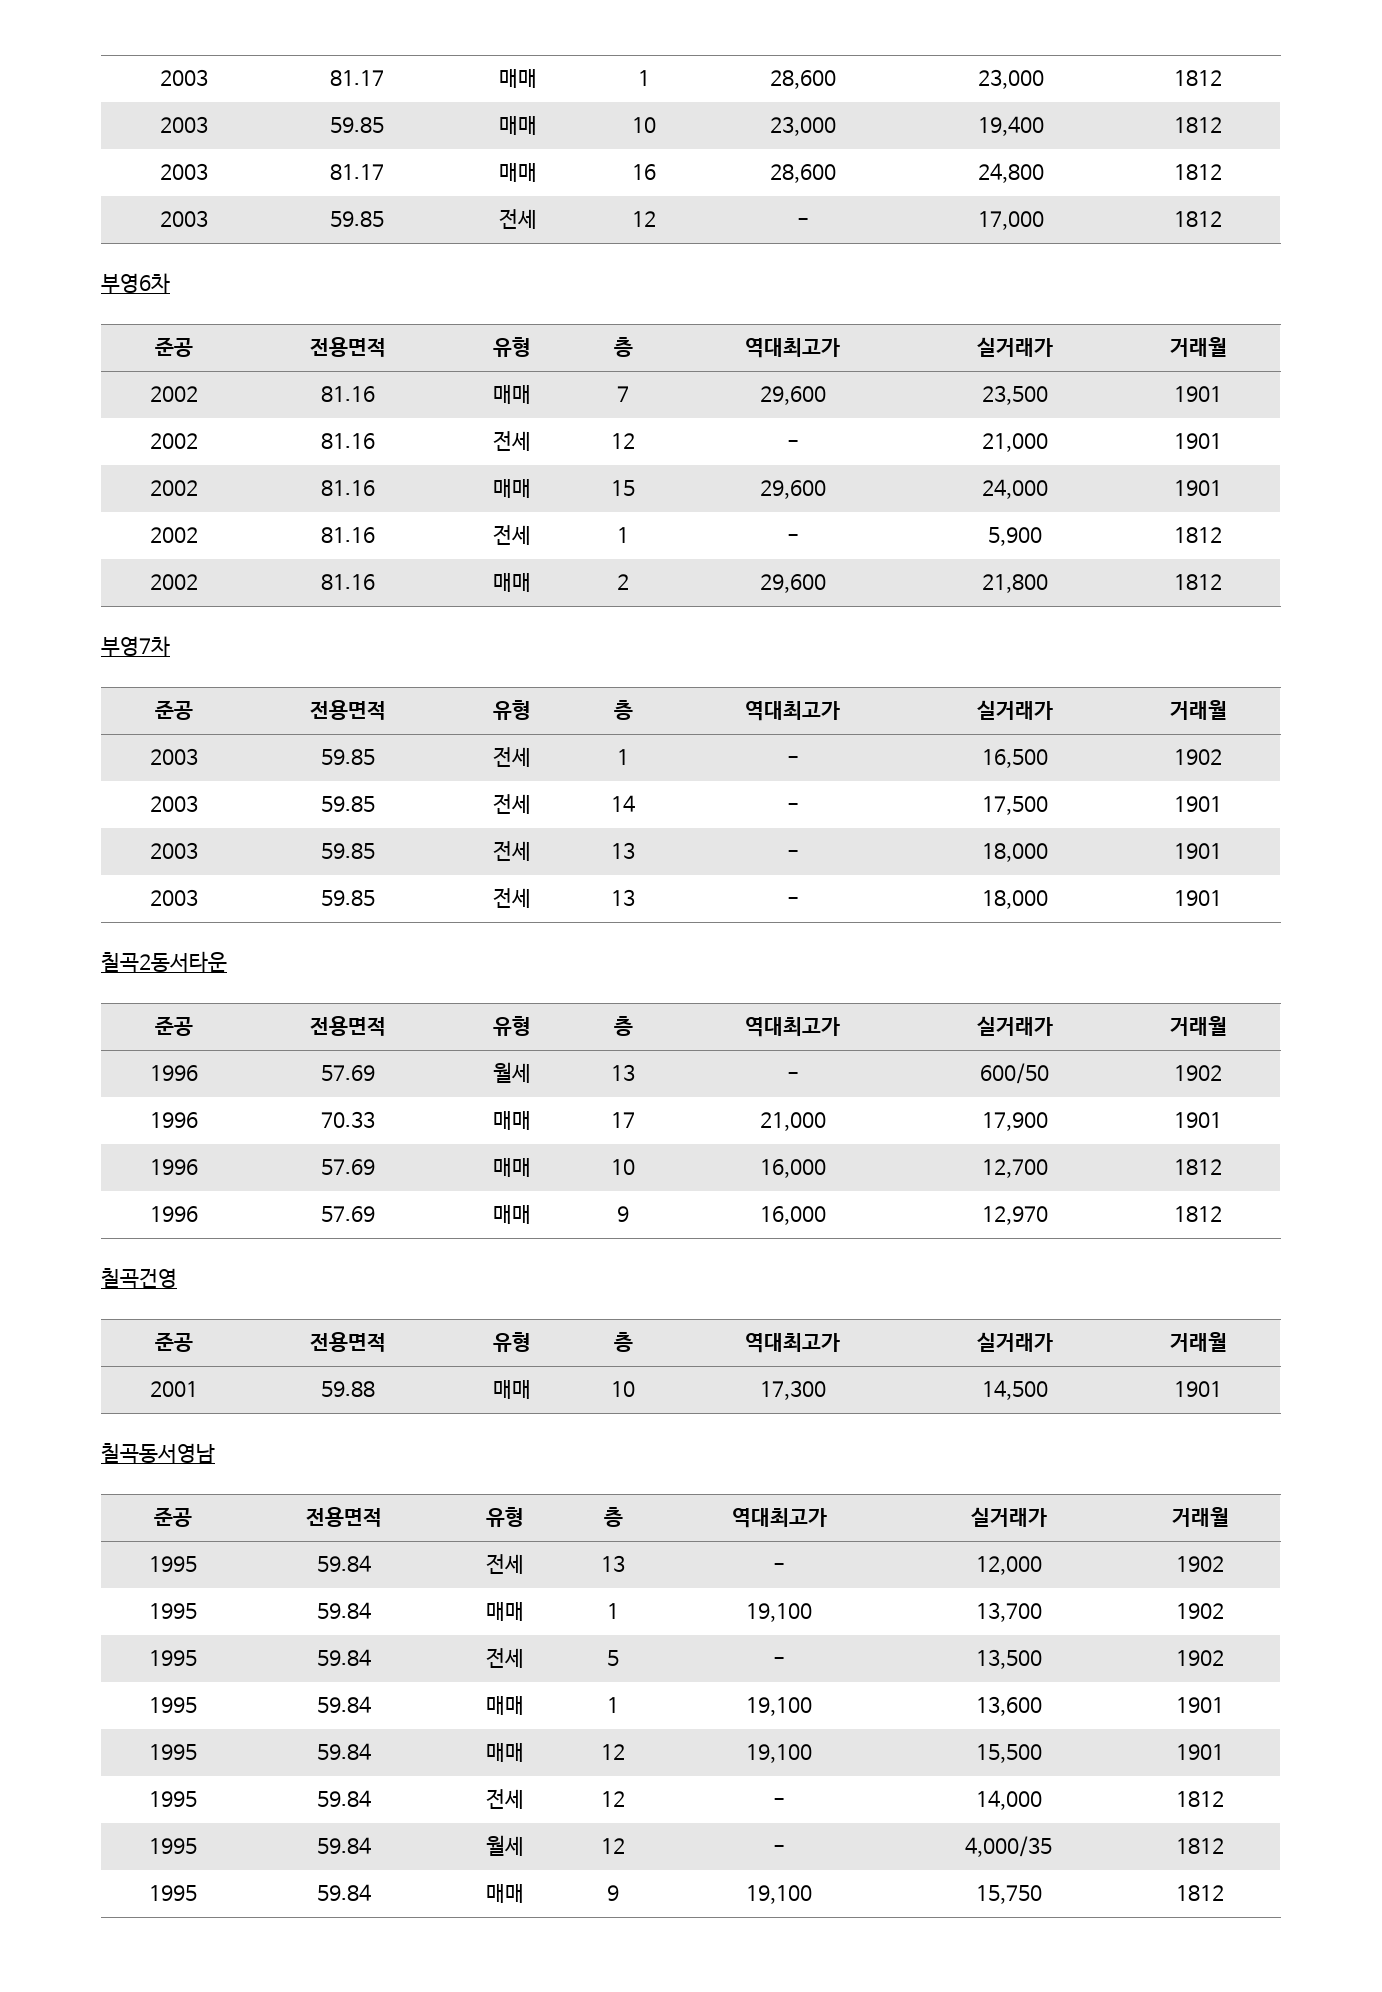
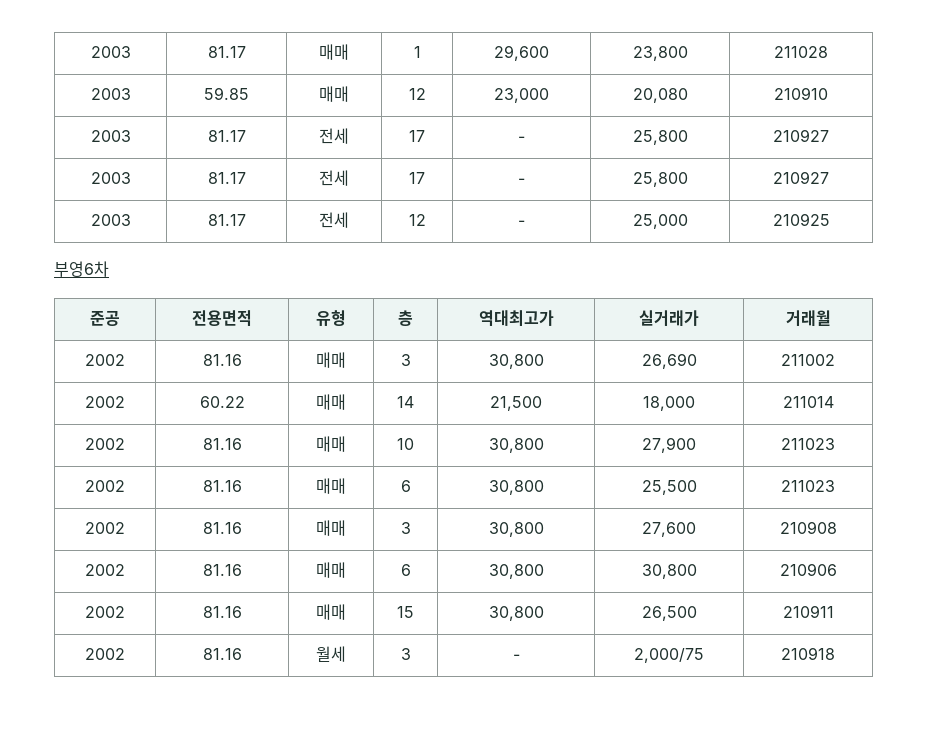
[769,70,836,89] [977,69,1044,89] [1173,70,1222,86] 28,600 | 23,000 | 1812 -> [494,45,549,61] [632,46,688,61] [774,46,828,58] 29,600 | 23,800 | 211028
[631,117,656,133] [769,116,836,136] [977,116,1044,136] [1173,117,1222,133] [160,163,208,180] [329,164,384,180] [498,163,537,182] [631,164,656,180] [769,164,836,183] [977,163,1044,183] [1173,164,1222,180] [160,210,208,227] [329,211,384,227] [498,209,537,229] [631,211,656,227] [796,218,809,226] [977,211,1044,230] [1173,211,1222,227] 10 | 23,000 | 19,400 | 1812 // 2003 | 81.17 | 매매 | 16 | 28,600 | 24,800 | 1812 // 2003 | 59.85 | 전세 | 12 | - | 17,000 | 1812 -> [408,88,426,100] [494,88,549,103] [632,88,688,103] [774,87,828,100] [90,130,131,142] [207,130,246,142] [319,128,349,144] [409,130,425,142] [518,136,525,142] [632,130,688,145] [773,129,829,142] [90,172,131,184] [207,172,246,184] [319,170,349,186] [409,172,425,184] [518,178,525,184] [632,172,688,187] [773,171,829,184] [90,214,131,226] [207,214,246,226] [319,212,349,228] [408,214,426,226] [518,220,525,226] [632,214,688,229] [772,213,830,226] 12 | 23,000 | 20,080 | 210910 // 2003 | 81.17 | 전세 | 17 | - | 25,800 | 210927 // 2003 | 81.17 | 전세 | 17 | - | 25,800 | 210927 // 2003 | 81.17 | 전세 | 12 | - | 25,000 | 210925
[617,386,629,402] [759,386,826,405] [981,385,1048,405] [1174,386,1222,402] [150,433,198,449] [321,433,375,449] [493,431,531,451] [611,433,635,449] [786,440,799,448] [981,433,1048,452] [1174,433,1222,449] 7 | 29,600 | 23,500 | 1901 // 2002 | 81.16 | 전세 | 12 | - | 21,000 | 1901 -> [400,354,411,366] [488,354,544,369] [641,353,697,369] [781,354,835,366] [85,396,125,408] [199,396,245,408] [316,394,346,410] [397,396,414,408] [490,396,542,411] [643,396,695,411] [782,396,834,408] [85,438,125,450] [202,438,242,450] [316,436,346,452] [397,438,414,450] [488,438,544,453] [642,437,696,453] [781,438,835,450] [85,480,125,492] [202,480,242,492] [316,478,346,494] [400,480,411,492] [488,480,544,495] [641,480,697,495] [781,480,835,492] [85,522,125,534] [202,522,242,534] [316,520,346,536] [400,522,411,534] [488,522,544,537] [642,522,696,537] [779,521,837,534] [85,564,125,576] [202,564,242,576] [316,562,346,578] [400,564,411,576] [488,564,544,579] [641,564,697,579] [779,563,837,576] 3 | 30,800 | 26,690 | 211002 // 2002 | 60.22 | 매매 | 14 | 21,500 | 18,000 | 211014 // 2002 | 81.16 | 매매 | 10 | 30,800 | 27,900 | 211023 // 2002 | 81.16 | 매매 | 6 | 30,800 | 25,500 | 211023 // 2002 | 81.16 | 매매 | 3 | 30,800 | 27,600 | 210908 // 2002 | 81.16 | 매매 | 6 | 30,800 | 30,800 | 210906
[759,480,826,499] [981,479,1048,499] [1174,480,1222,496] [150,527,198,543] [321,527,375,543] [493,525,531,545] [617,527,629,543] [786,534,799,542] [987,527,1042,546] [1174,527,1222,543] [150,574,198,590] [321,574,375,590] [493,573,531,592] [617,574,629,590] [759,574,826,593] [981,574,1048,593] [1174,574,1222,590] [101,636,170,657] [155,700,193,720] [310,700,386,720] [493,700,531,720] [613,700,633,720] [745,701,841,721] [976,700,1053,720] [1169,700,1227,720] [150,748,198,765] [321,749,375,765] [493,747,531,767] [617,749,629,765] [786,756,799,764] [981,749,1048,768] [1174,749,1222,765] [150,795,198,812] [321,796,375,812] [493,794,531,814] [611,795,635,812] [786,803,799,811] [981,796,1048,815] [1174,796,1222,812] [150,842,198,859] [321,843,375,859] [493,841,531,861] [611,842,635,859] [786,850,799,858] [981,843,1048,862] [1174,843,1222,859] [150,889,198,906] [321,890,375,906] [493,888,531,908] [611,889,635,906] [786,897,799,905] [981,890,1048,909] [1174,890,1222,906] [101,951,227,972] [155,1016,193,1036] [310,1016,386,1036] [493,1016,531,1036] [613,1016,633,1036] [745,1017,841,1037] [976,1016,1053,1036] [1169,1016,1227,1036] [150,1065,198,1081] [321,1065,375,1081] [493,1062,531,1083] [611,1064,635,1081] [786,1072,799,1080] [980,1063,1049,1084] [1174,1065,1222,1081] [150,1112,198,1128] [321,1111,375,1128] [493,1111,531,1130] [611,1112,635,1128] [759,1112,826,1131] [981,1112,1048,1131] [1174,1112,1222,1128] [150,1159,198,1175] [321,1159,375,1175] [493,1158,531,1177] [611,1159,635,1175] [759,1159,826,1178] [981,1159,1048,1178] [1174,1159,1222,1175] [150,1206,198,1222] [321,1206,375,1222] [493,1205,531,1224] [617,1206,629,1222] [759,1206,826,1225] [981,1206,1048,1225] [1174,1206,1222,1222] [101,1268,177,1288] [155,1332,193,1352] [310,1332,386,1352] [493,1332,531,1352] [613,1332,633,1352] [745,1333,841,1353] [976,1332,1053,1352] [1169,1332,1227,1352] [150,1381,198,1397] [321,1381,375,1397] [493,1380,531,1399] [611,1381,635,1397] [759,1380,826,1400] [981,1380,1048,1400] [1174,1381,1222,1397] [101,1443,215,1463] [153,1507,192,1527] [305,1507,382,1527] [485,1507,524,1527] [603,1507,623,1527] [731,1508,827,1528] [970,1507,1047,1527] [1171,1507,1229,1527] [148,1556,197,1572] [316,1555,371,1572] [485,1554,524,1574] [601,1555,625,1572] [773,1563,786,1571] [975,1556,1042,1575] [1176,1556,1224,1572] [148,1603,197,1619] [316,1602,371,1619] [485,1602,524,1621] [607,1603,619,1619] [746,1603,813,1622] [975,1602,1042,1622] [1176,1603,1224,1619] [148,1650,197,1666] [316,1649,371,1666] [485,1648,524,1668] [607,1650,619,1666] [773,1657,786,1665] [975,1649,1042,1669] [1176,1650,1224,1666] [148,1697,197,1713] [316,1696,371,1713] [485,1696,524,1715] [607,1697,619,1713] [746,1697,813,1716] [975,1696,1042,1716] [1176,1697,1224,1713] [148,1744,197,1760] [316,1743,371,1760] [485,1743,524,1762] [601,1744,625,1760] [746,1744,813,1763] [975,1744,1042,1763] [1176,1744,1224,1760] [148,1791,197,1807] [316,1790,371,1807] [485,1789,524,1809] [601,1791,625,1807] [773,1798,786,1806] [975,1790,1042,1810] [1176,1791,1224,1807] [148,1838,197,1854] [316,1837,371,1854] [485,1835,524,1856] [601,1838,625,1854] [773,1845,786,1853] [965,1836,1052,1857] [1176,1838,1224,1854] [148,1885,197,1901] [316,1884,371,1901] [485,1884,524,1903] [607,1885,619,1901] [746,1885,813,1904] [975,1885,1042,1904] [1176,1885,1224,1901] 29,600 | 24,000 | 1901 // 2002 | 81.16 | 전세 | 1 | - | 5,900 | 1812 // 2002 | 81.16 | 매매 | 2 | 29,600 | 21,800 | 1812 // 부영7차 // 준공 | 전용면적 | 유형 | 층 | 역대최고가 | 실거래가 | 거래월 // 2003 | 59.85 | 전세 | 1 | - | 16,500 | 1902 // 2003 | 59.85 | 전세 | 14 | - | 17,500 | 1901 // 2003 | 59.85 | 전세 | 13 | - | 18,000 | 1901 // 2003 | 59.85 | 전세 | 13 | - | 18,000 | 1901 // 칠곡2동서타운 // 준공 | 전용면적 | 유형 | 층 | 역대최고가 | 실거래가 | 거래월 // 1996 | 57.69 | 월세 | 13 | - | 600/50 | 1902 // 1996 | 70.33 | 매매 | 17 | 21,000 | 17,900 | 1901 // 1996 | 57.69 | 매매 | 10 | 16,000 | 12,700 | 1812 // 1996 | 57.69 | 매매 | 9 | 16,000 | 12,970 | 1812 // 칠곡건영 // 준공 | 전용면적 | 유형 | 층 | 역대최고가 | 실거래가 | 거래월 // 2001 | 59.88 | 매매 | 10 | 17,300 | 14,500 | 1901 // 칠곡동서영남 // 준공 | 전용면적 | 유형 | 층 | 역대최고가 | 실거래가 | 거래월 // 1995 | 59.84 | 전세 | 13 | - | 12,000 | 1902 // 1995 | 59.84 | 매매 | 1 | 19,100 | 13,700 | 1902 // 1995 | 59.84 | 전세 | 5 | - | 13,500 | 1902 // 1995 | 59.84 | 매매 | 1 | 19,100 | 13,600 | 1901 // 1995 | 59.84 | 매매 | 12 | 19,100 | 15,500 | 1901 // 1995 | 59.84 | 전세 | 12 | - | 14,000 | 1812 // 1995 | 59.84 | 월세 | 12 | - | 4,000/35 | 1812 // 1995 | 59.84 | 매매 | 9 | 19,100 | 15,750 | 1812 -> [488,606,544,621] [641,606,697,621] [782,605,834,618] [85,648,125,660] [202,648,242,660] [316,646,346,662] [400,648,411,660] [512,654,520,660] [634,648,704,663] [781,647,835,660] 30,800 | 26,500 | 210911 // 2002 | 81.16 | 월세 | 3 | - | 2,000/75 | 210918

